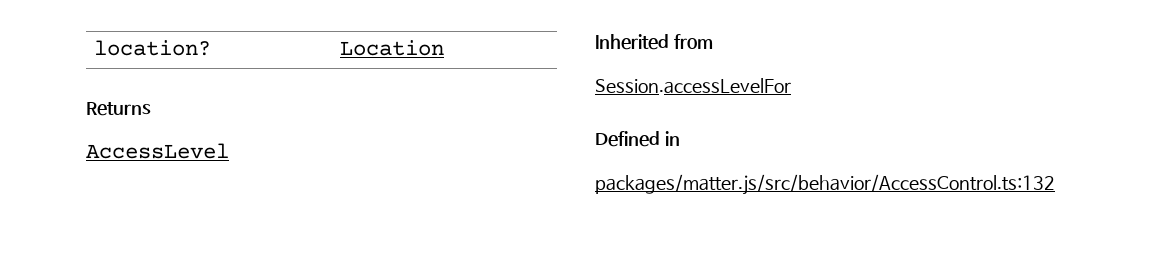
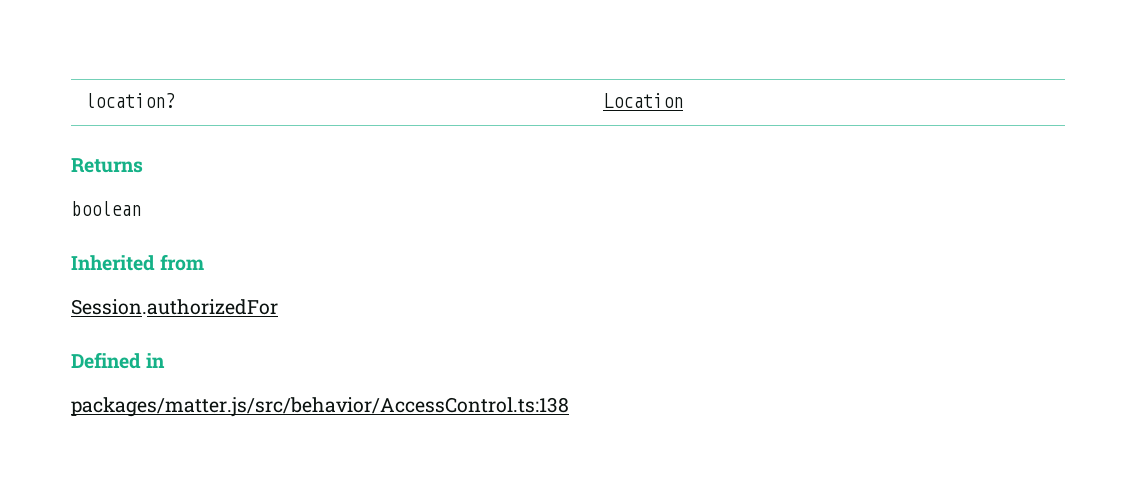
[86,143,229,159] AccessLevel -> [71,201,141,216] boolean
[595,78,791,94] Session.accessLevelFor -> [71,299,278,315] Session.authorizedFor
[595,174,1055,195] packages/matter.js/src/behavior/AccessControl.ts:132 -> [71,397,569,417] packages/matter.js/src/behavior/AccessControl.ts:138

